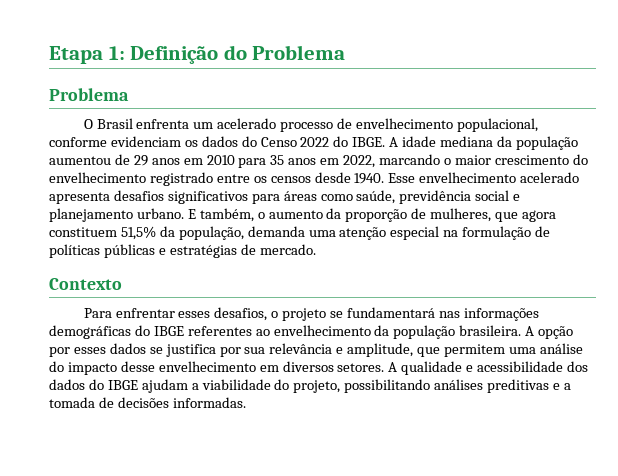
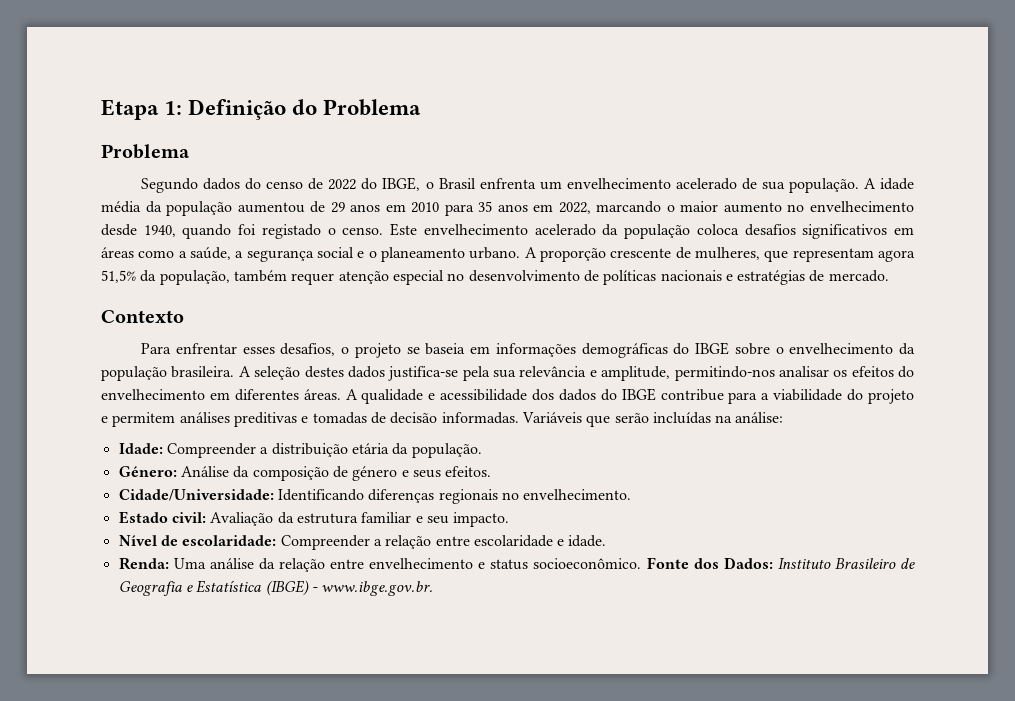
[83,118,538,132] [49,136,386,147] O Brasil enfrenta um acelerado processo de envelhecimento populacional, conforme evidenciam os dados do Censo 2022 do IBGE. -> [141,177,859,193] Segundo dados do censo de 2022 do IBGE, o Brasil enfrenta um envelhecimento acelerado de sua população.
[440,136,494,147] mediana -> [101,201,141,213] média
[494,154,588,165] [49,172,580,186] [49,192,110,204] crescimento do envelhecimento registrado entre os censos desde 1940. Esse envelhecimento acelerado apresenta -> [723,201,914,213] [101,223,739,239] aumento no envelhecimento desde 1940, quando foi registado o censo. Este envelhecimento acelerado da população coloca
[251,194,280,204] para -> [894,227,915,235] em
[356,190,521,204] [49,208,408,222] saúde, previdência social e planejamento urbano. E também, o aumento da proporção -> [178,247,672,262] a saúde, a segurança social e o planeamento urbano. A proporção crescente
[522,210,557,222] [49,227,117,237] agora constituem -> [792,248,916,262] representam agora
[247,226,532,240] demanda uma atenção especial na formulação -> [233,270,580,285] também requer atenção especial no desenvolvimento
[103,244,155,258] públicas -> [660,270,722,281] nacionais
[347,307,460,318] fundamentará nas -> [425,343,491,355] baseia em
[187,326,270,336] referentes ao -> [734,343,784,355] sobre o
[538,326,574,339] [49,343,583,357] [49,361,385,375] opção por esses dados se justifica por sua relevância e amplitude, que permitem uma análise do impacto desse envelhecimento em diversos setores. -> [254,366,914,381] [101,389,341,401] seleção destes dados justifica-se pela sua relevância e amplitude, permitindo-nos analisar os efeitos do envelhecimento em diferentes áreas.
[141,379,188,393] ajudam -> [660,389,758,404] contribue para
[293,379,571,393] [49,397,246,408] projeto, possibilitando análises preditivas e a tomada de decisões informadas. -> [867,389,914,404] [101,412,784,427] [118,443,482,458] [118,466,492,481] [118,489,632,504] [118,511,510,527] [118,535,607,550] [118,557,916,572] [118,580,434,596] projeto e permitem análises preditivas e tomadas de decisão informadas. Variáveis que serão incluídas na análise: // Idade: Compreender a distribuição etária da população. // Género: Análise da composição de género e seus efeitos. // Cidade/Universidade: Identificando diferenças regionais no envelhecimento. // Estado civil: Avaliação da estrutura familiar e seu impacto. // Nível de escolaridade: Compreender a relação entre escolaridade e idade. // Renda: Uma análise da relação entre envelhecimento e status socioeconômico. Fonte dos Dados: Instituto Brasileiro de Geografia e Estatística (IBGE) - www.ibge.gov.br.

